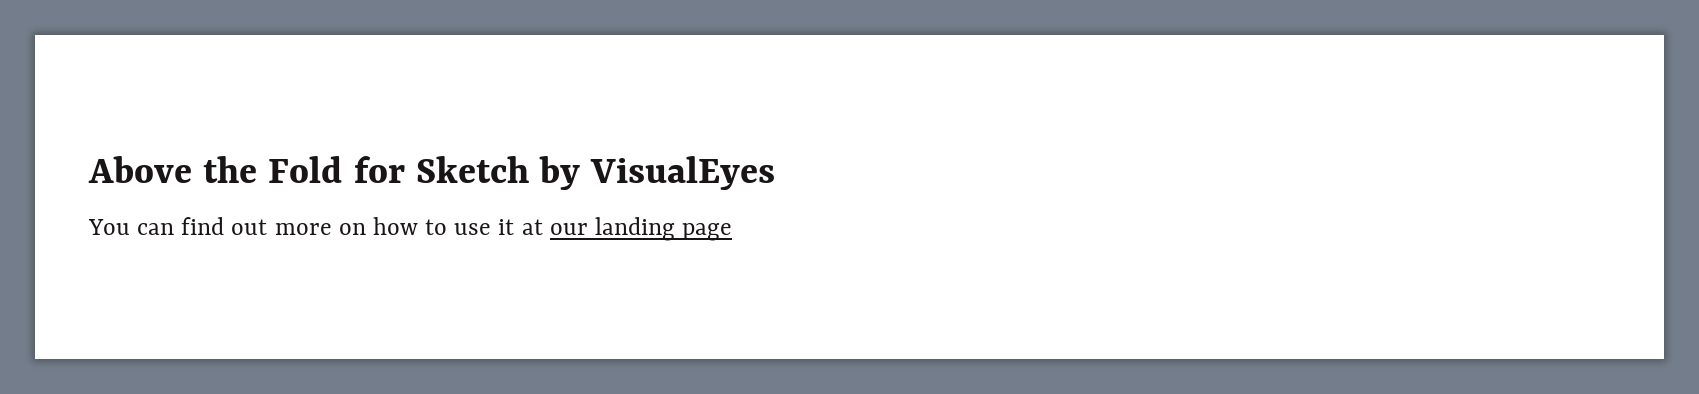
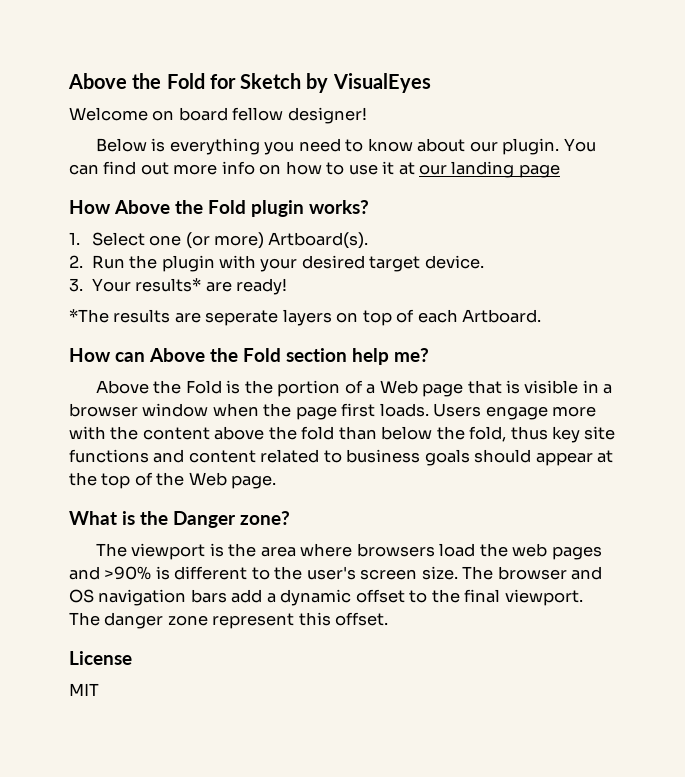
(776, 173) none -> [69,107,367,124] [95,138,560,155] Welcome on board fellow designer! // Below is everything you need to know about our plugin.
(332, 229) none -> [221,161,255,175] info
(733, 232) none -> [69,200,369,217] [69,232,369,249] [69,255,484,272] [69,278,287,295] [69,309,542,326] [69,348,429,365] [95,380,613,397] [69,403,597,420] [69,426,616,443] [69,449,614,466] [69,472,277,489] [69,511,290,528] [95,543,602,560] [69,566,603,580] [69,589,583,606] [69,612,389,629] [69,651,132,665] [69,683,99,696] // How Above the Fold plugin works? // 1. Select one (or more) Artboard(s). // 2. Run the plugin with your desired target device. // 3. Your results* are ready! // *The results are seperate layers on top of each Artboard. // How can Above the Fold section help me? // Above the Fold is the portion of a Web page that is visible in a browser window when the page first loads. Users engage more with the content above the fold than below the fold, thus key site functions and content related to business goals should appear at the top of the Web page. // What is the Danger zone? // The viewport is the area where browsers load the web pages and >90% is different to the user's screen size. The browser and OS navigation bars add a dynamic offset to the final viewport. The danger zone represent this offset. // License // MIT

